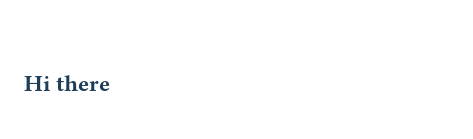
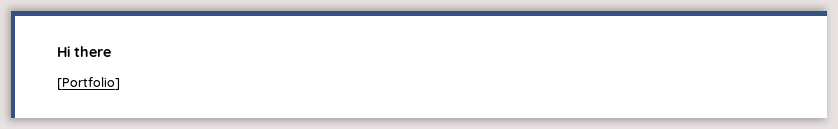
(111, 83) none -> [57,77,120,90] // [Portfolio]

